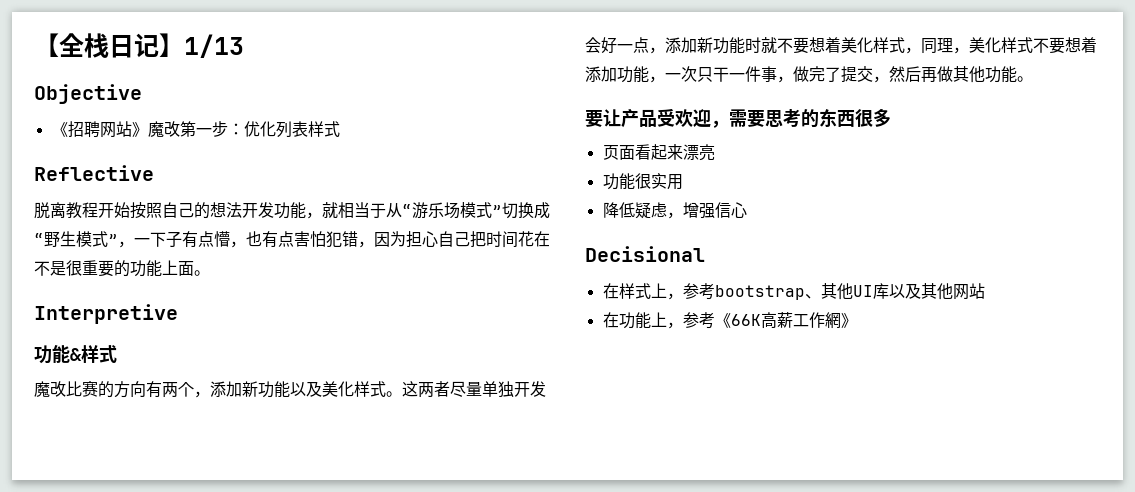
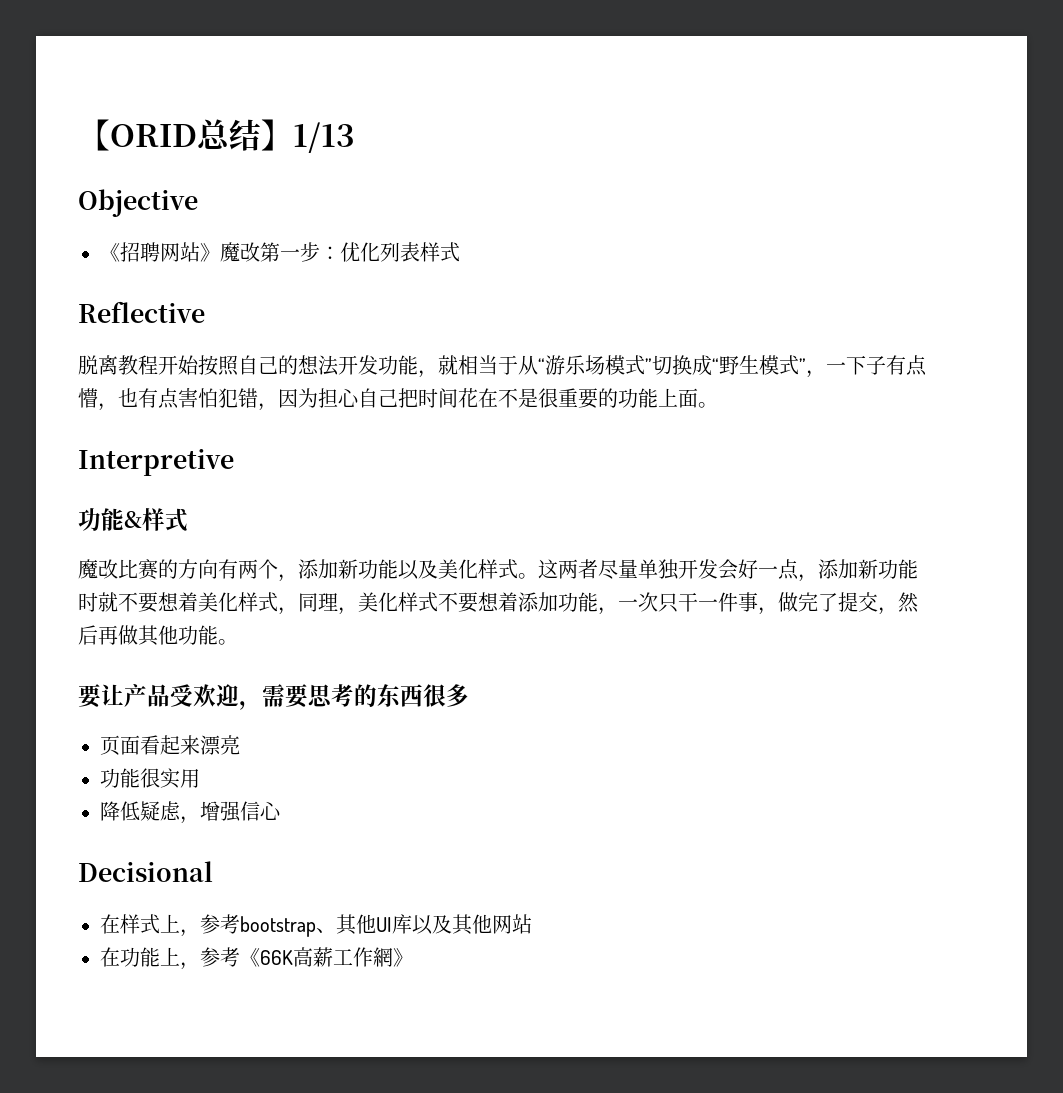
[59,33,159,58] 全栈日记 -> [110,119,261,151] ORID总结

